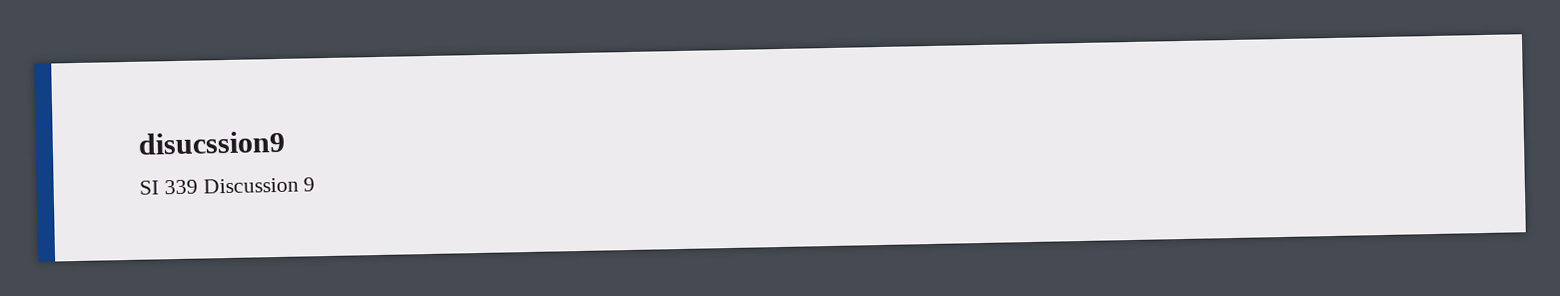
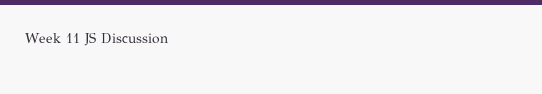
[138,130,285,155] [139,177,316,195] disucssion9 // SI 339 Discussion 9 -> [25,32,168,46] Week 11 JS Discussion

